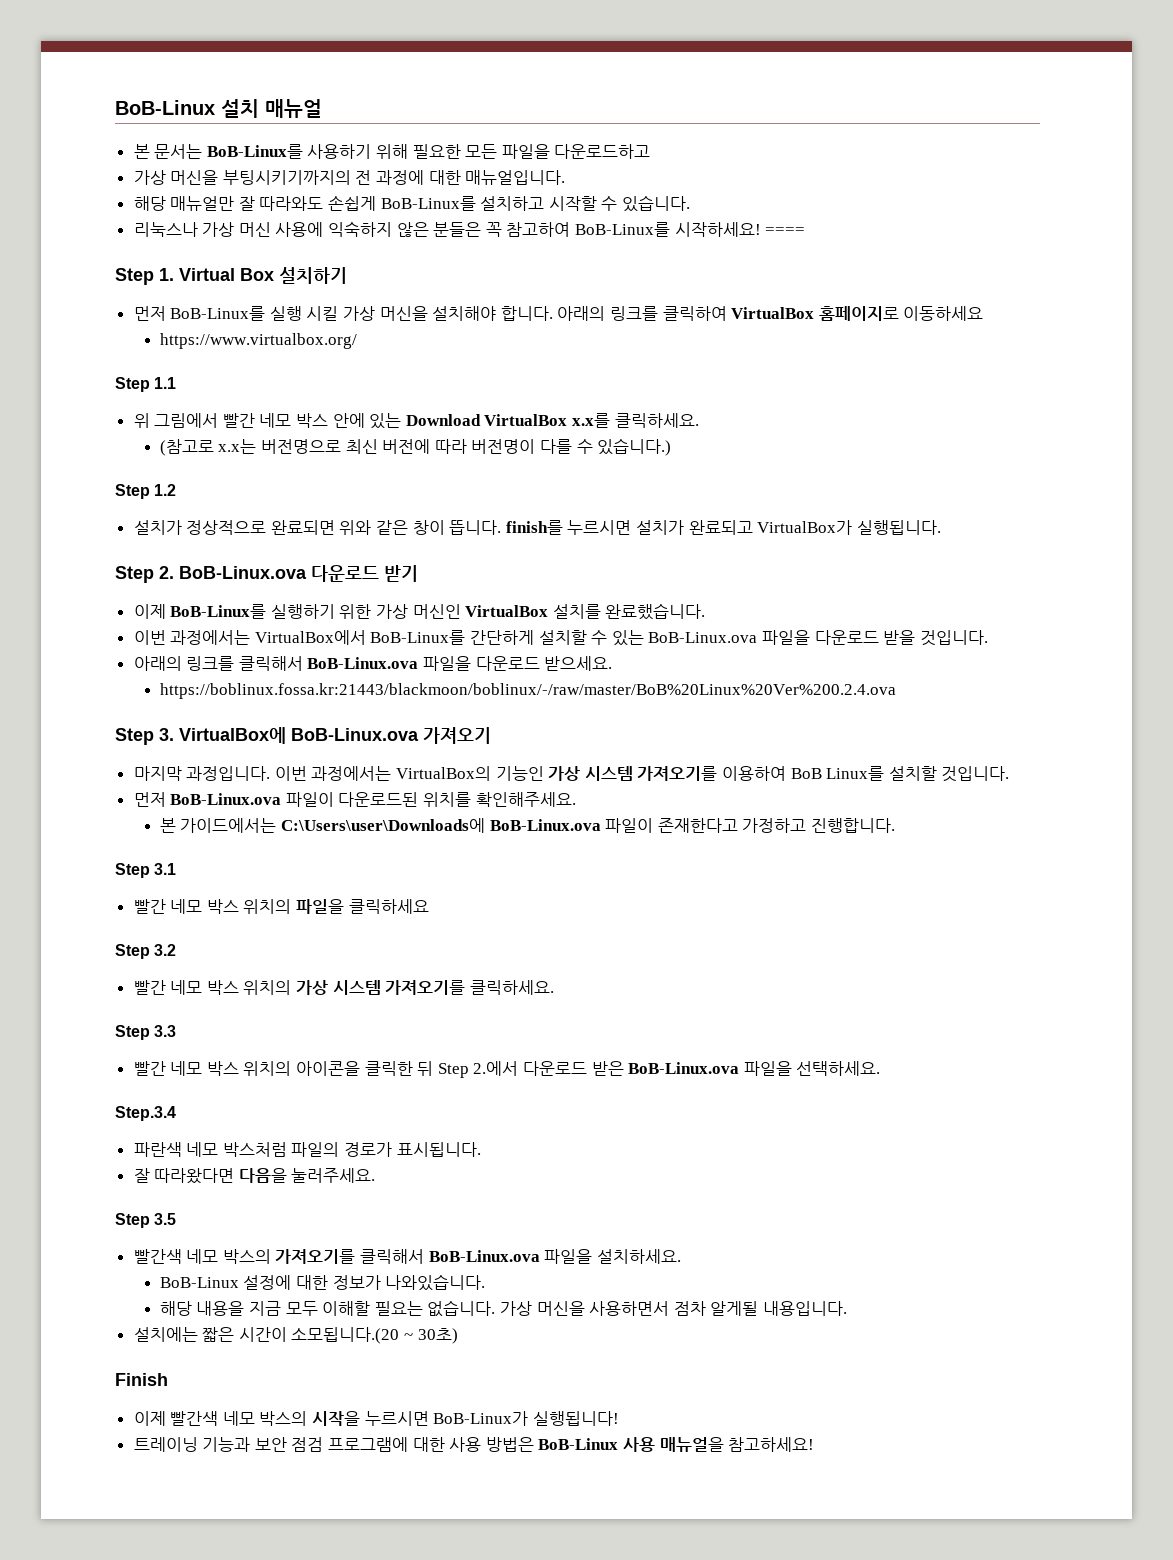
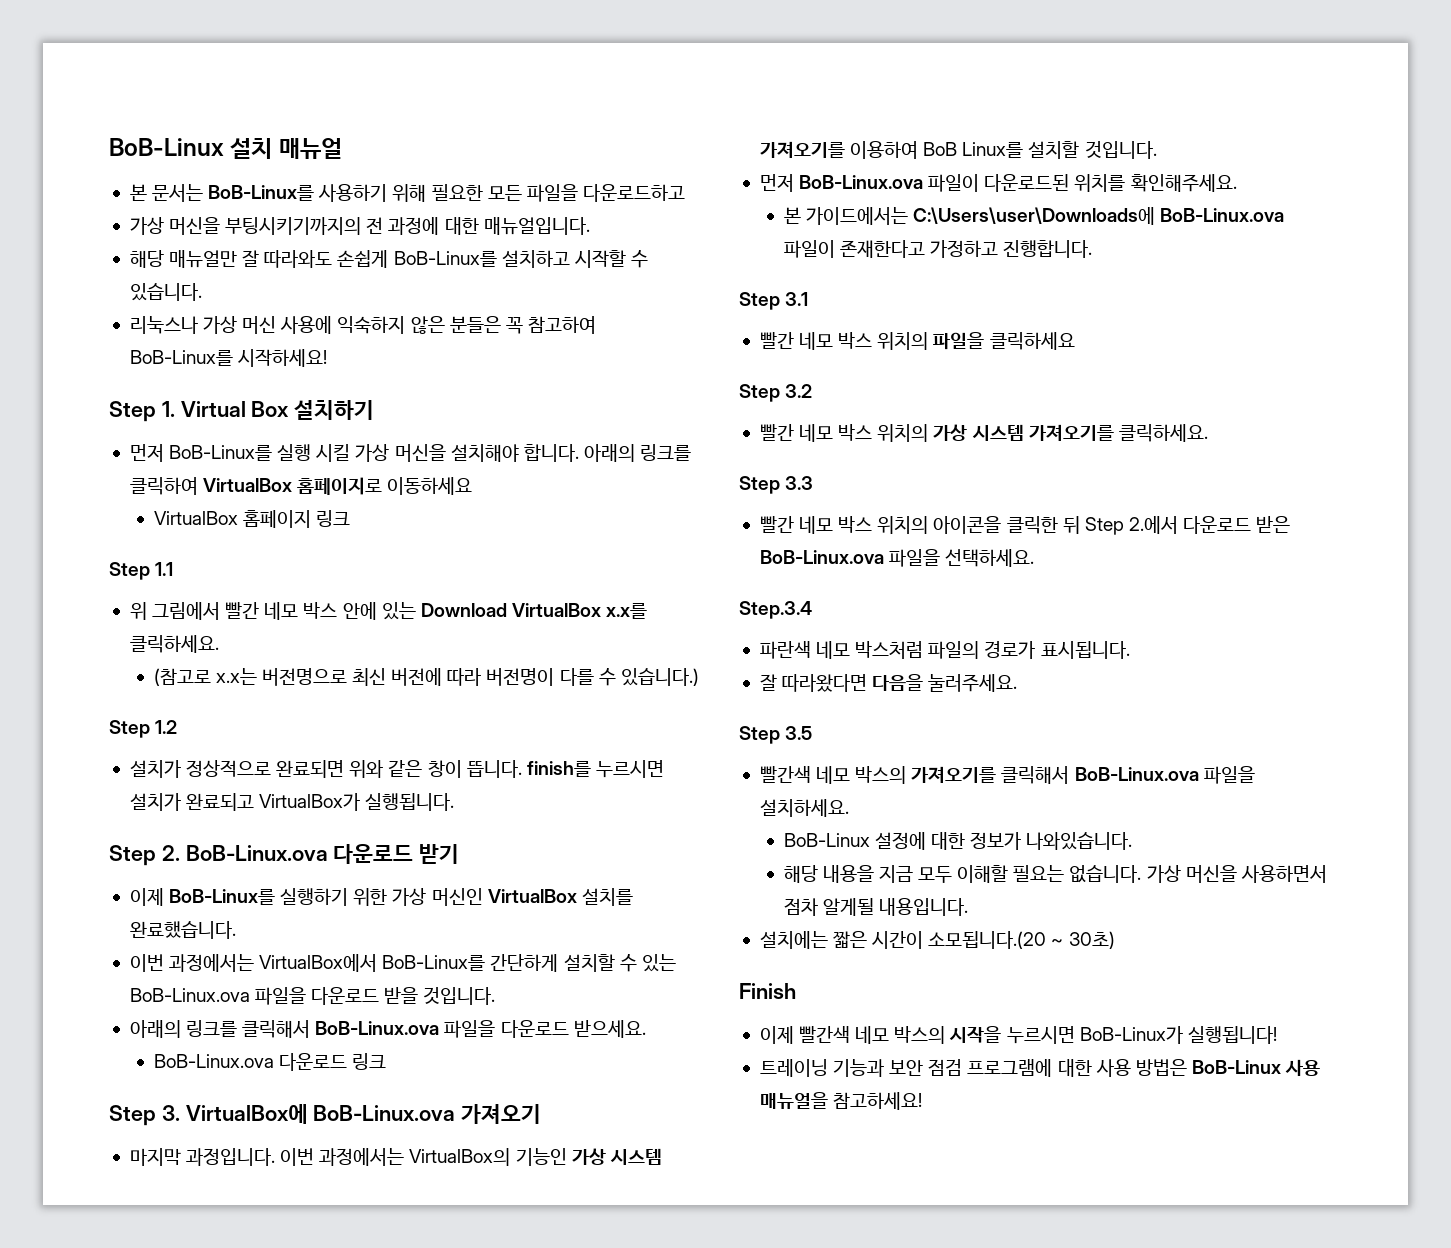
[765,227,806,235] ==== -> (328, 358) none
[159,333,357,349] https://www.virtualbox.org/ -> [153,510,350,528] VirtualBox 홈페이지 링크
[159,683,896,699] https://boblinux.fossa.kr:21443/blackmoon/boblinux/-/raw/master/BoB%20Linux%20Ver%200.2.4.ova -> [153,1053,386,1071] BoB-Linux.ova 다운로드 링크

